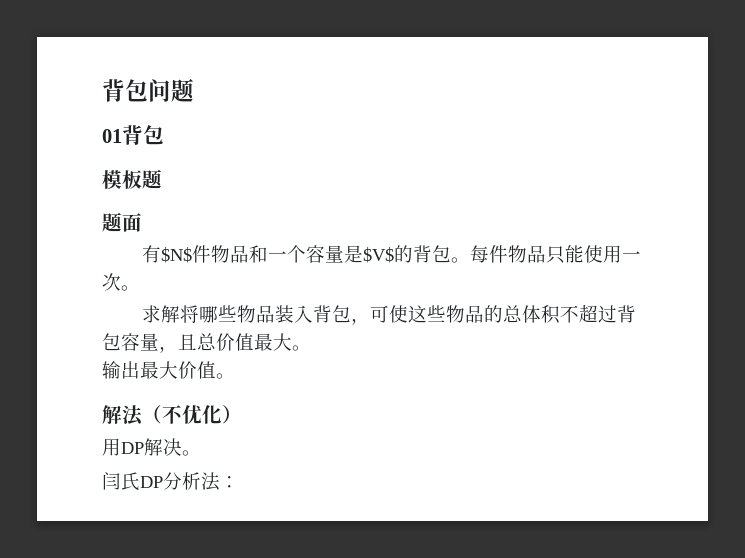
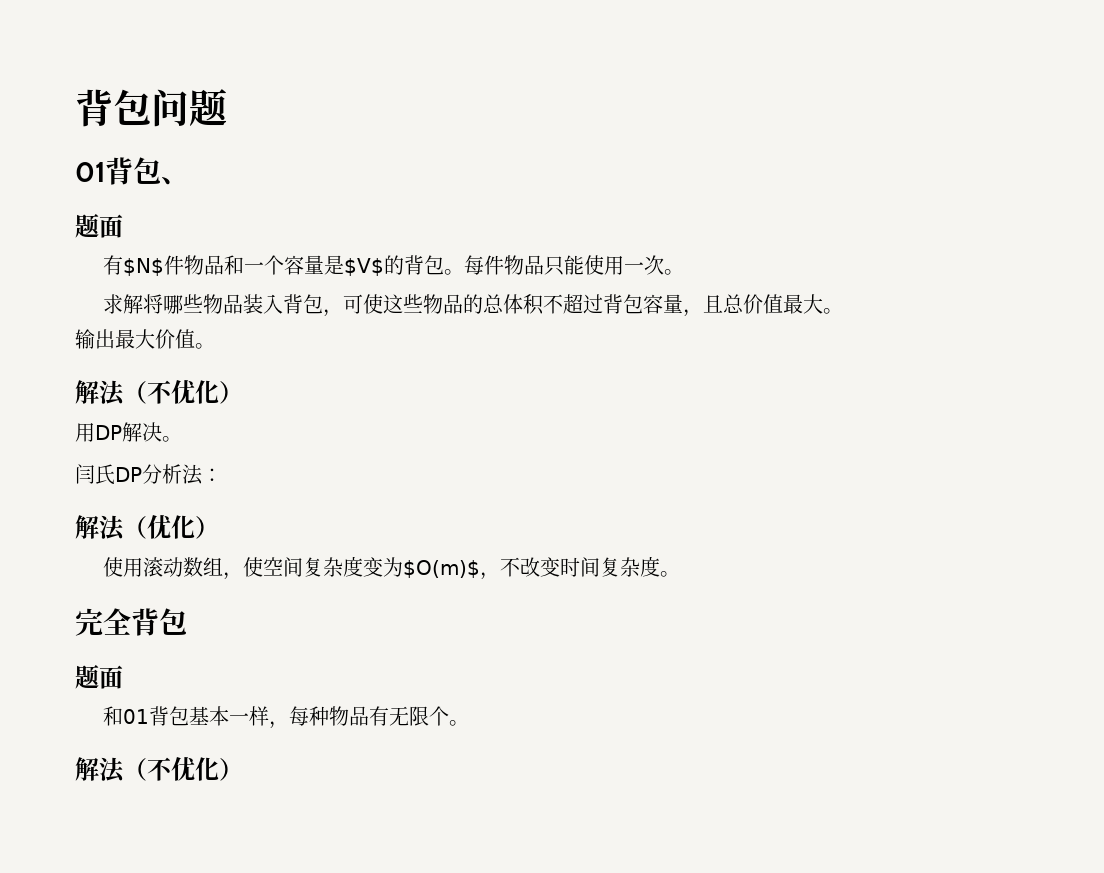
[102,169,162,189] // 模板题 -> [161,177,189,185] 、
(239, 482) none -> [75,515,219,541] [102,556,680,580] [75,608,187,636] [75,664,123,689] [102,706,469,729] [75,757,243,783] // 解法（优化） // 使用滚动数组，使空间复杂度变为$O(m)$，不改变时间复杂度。 // 完全背包 // 题面 // 和01背包基本一样，每种物品有无限个。 // 解法（不优化）

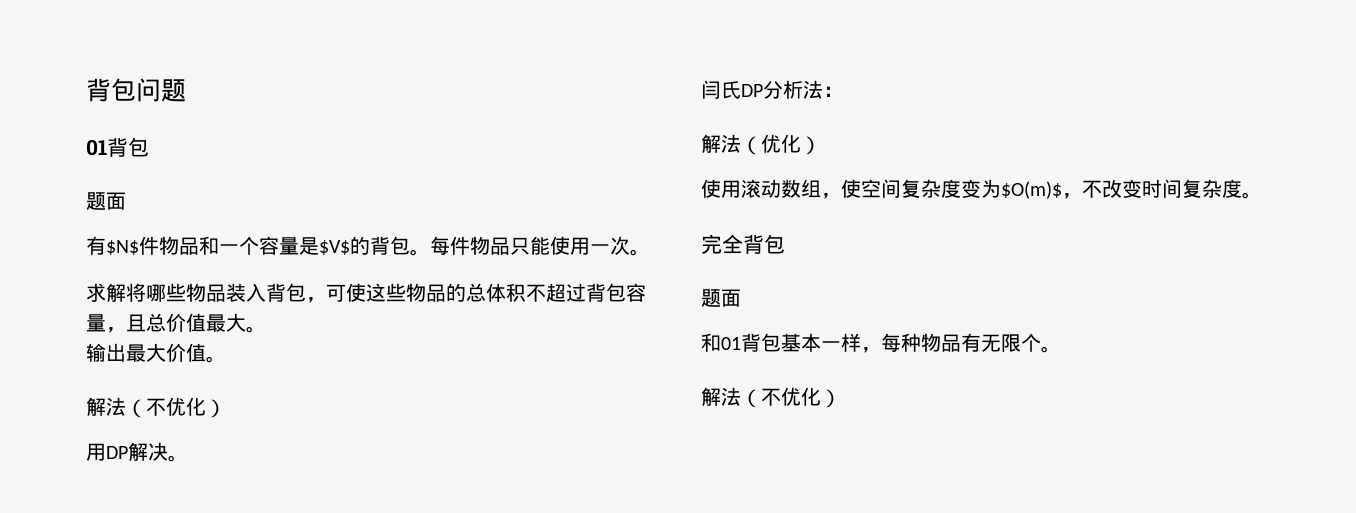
[161,177,189,185] 、 -> (149, 147) none

